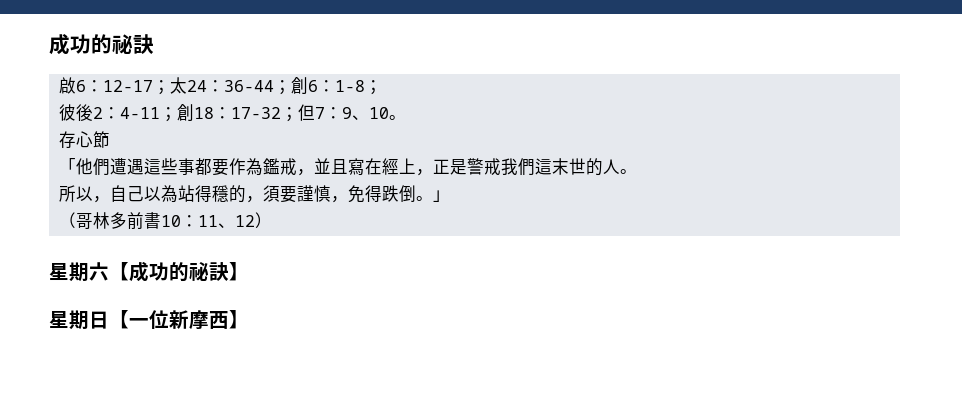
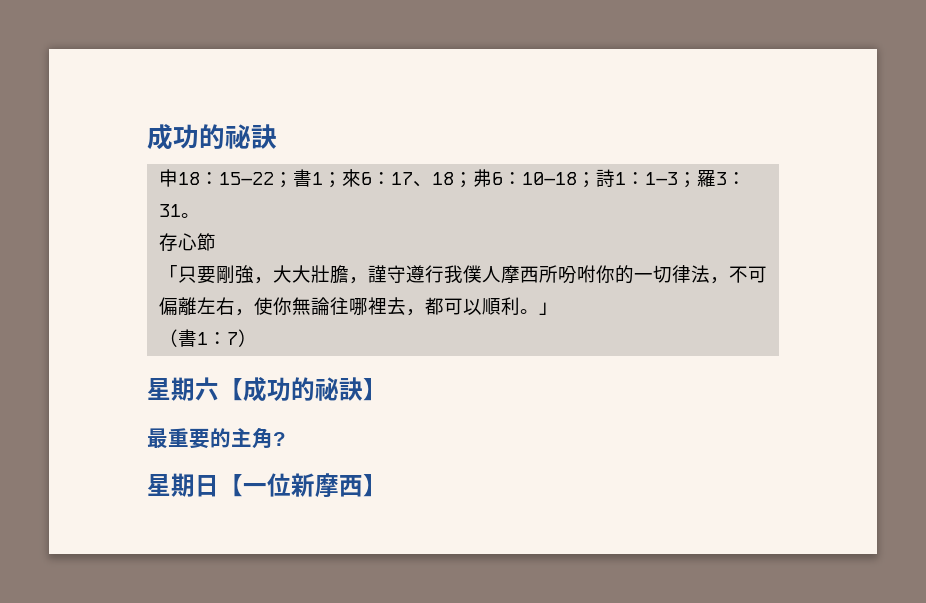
[59,77,383,95] [59,104,407,122] [59,131,111,148] [59,158,638,176] [59,185,451,203] [59,212,256,230] 啟6：12-17；太24：36-44；創6：1-8； // 彼後2：4-11；創18：17-32；但7：9、10。 // 存心節 // 「他們遭遇這些事都要作為鑑戒，並且寫在經上，正是警戒我們這末世的人。 // 所以，自己以為站得穩的，須要謹慎，免得跌倒。」 // （哥林多前書10：11、12 -> [159,169,746,188] [159,204,200,218] [159,233,216,251] [159,265,767,284] [159,297,558,316] [159,329,238,347] 申18：15–22；書1；來6：17、18；弗6：10–18；詩1：1–3；羅3：31。 // 存心節 // 「只要剛強，大大壯膽，謹守遵行我僕人摩西所吩咐你的一切律法，不可偏離左右，使你無論往哪裡去，都可以順利。」 // （書1：7
(249, 271) none -> [147,427,286,449] // 最重要的主角?

